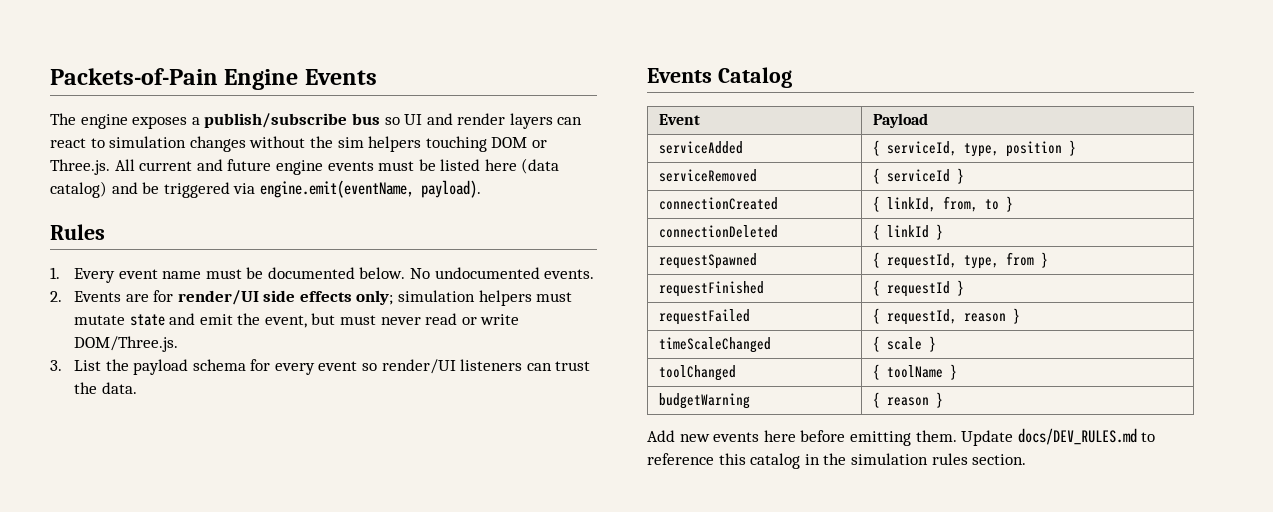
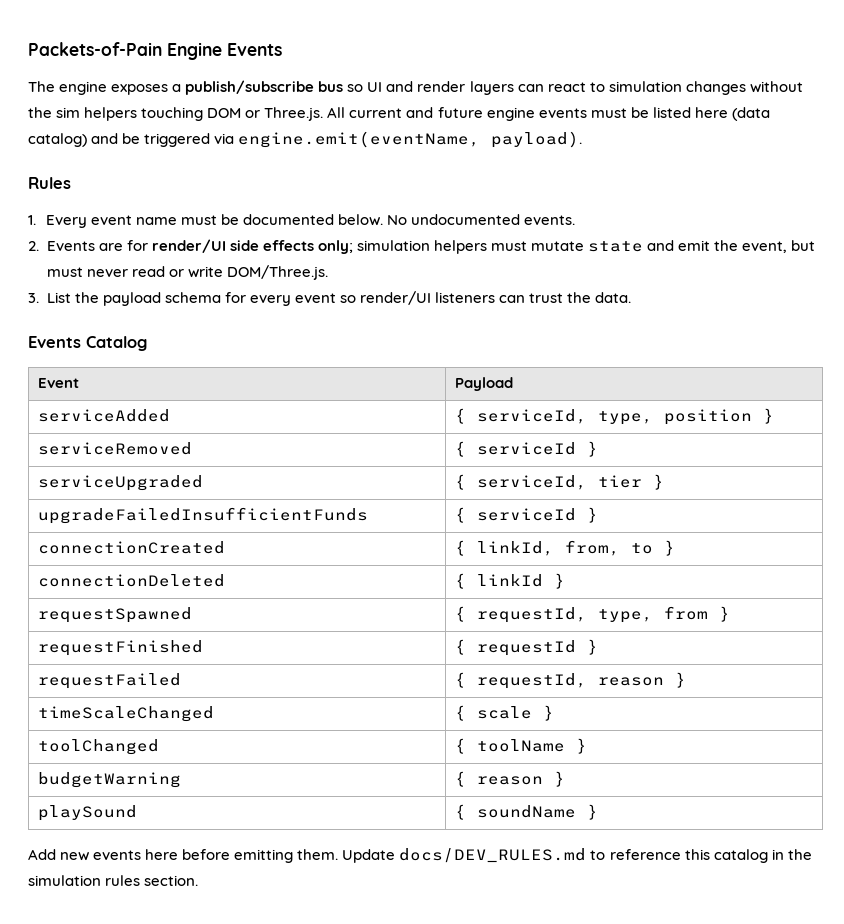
(964, 176) none -> [37,475,203,491] [454,474,664,490] [37,507,368,524] [454,507,598,523] // serviceUpgraded | { serviceId, tier } // upgradeFailedInsufficientFunds | { serviceId }
(943, 400) none -> [37,805,137,821] [454,804,598,820] // playSound | { soundName }

